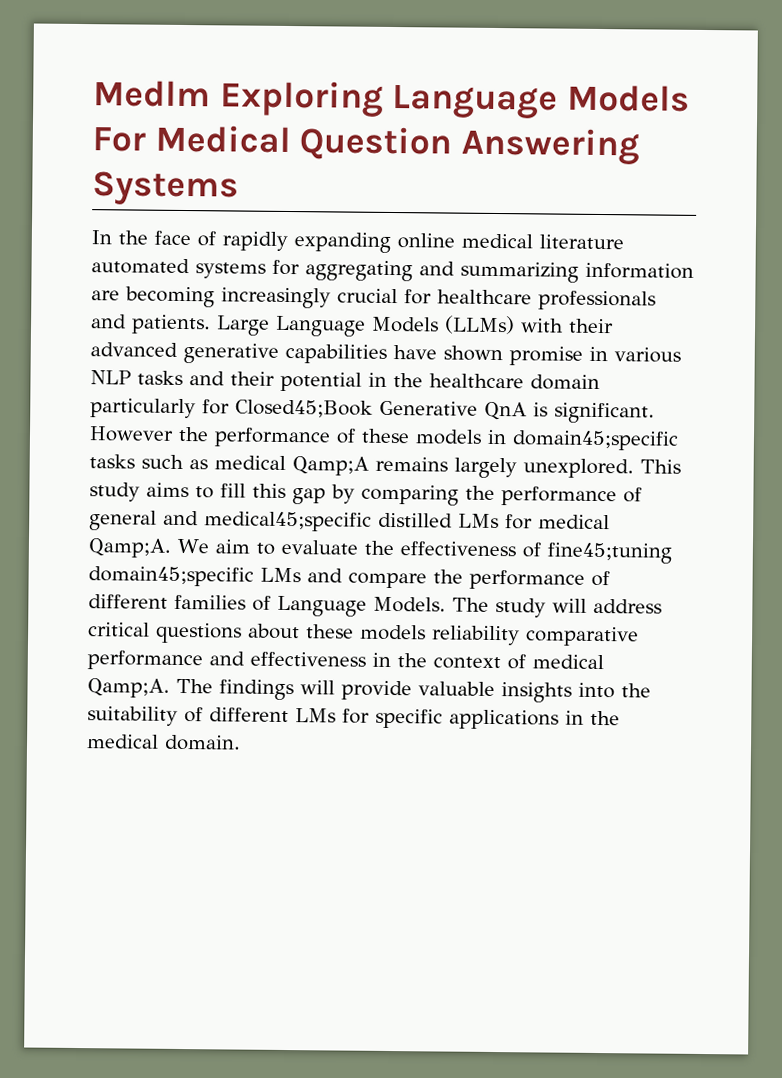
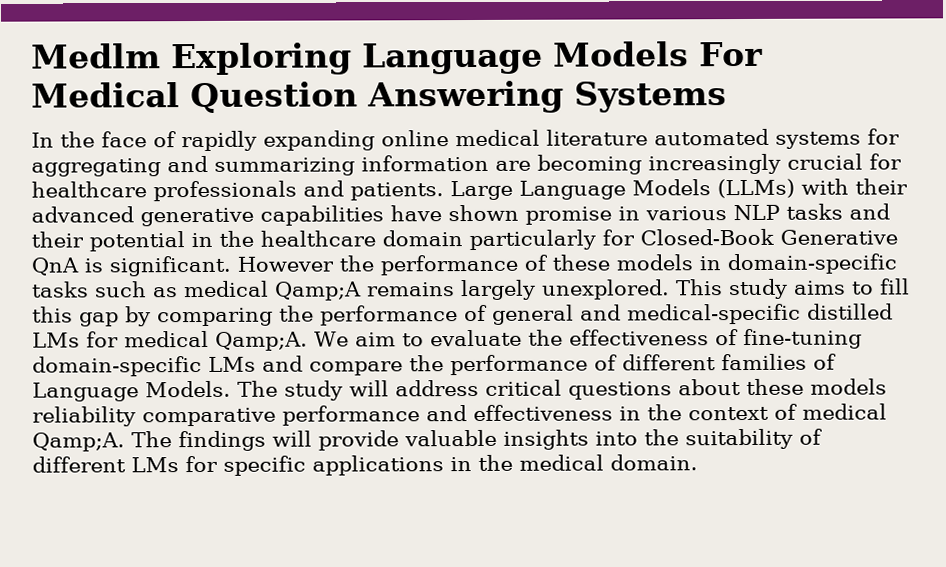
[235,399,373,418] Closed45;Book -> [640,228,774,246] Closed-Book
[512,430,679,451] domain45;specific -> [727,253,897,275] domain-specific
[204,511,372,532] medical45;specific -> [627,303,801,325] medical-specific
[546,542,672,564] [88,566,254,587] fine45;tuning domain45;specific -> [742,328,862,350] [32,355,202,377] fine-tuning domain-specific

